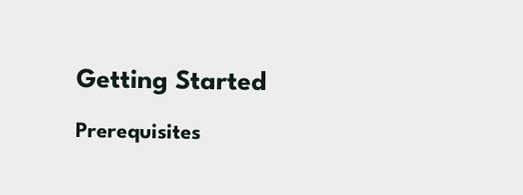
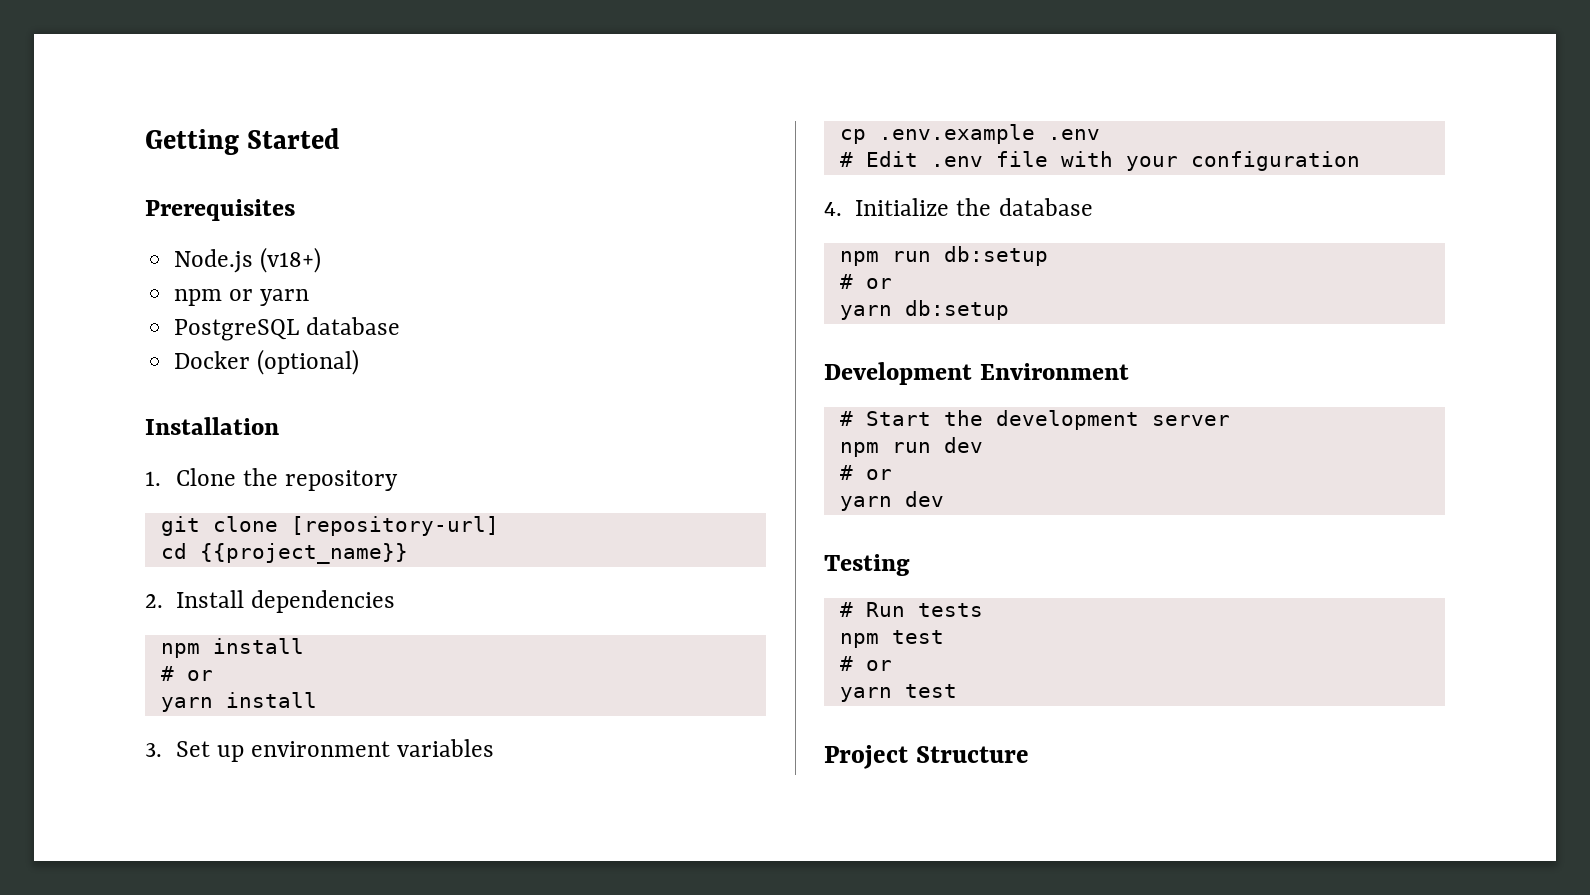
(201, 133) none -> [174,247,322,273] [174,289,310,306] [174,317,401,341] [174,349,360,375] [145,417,279,435] [145,468,399,491] [160,516,499,536] [160,543,408,564] [145,590,396,613] [160,638,304,658] [160,666,213,681] [160,692,317,712] [145,739,495,762] [839,124,1100,144] [839,151,1360,171] [824,198,1093,216] [839,246,1048,266] [839,274,892,289] [839,300,1009,320] [824,362,1129,385] [839,410,1230,430] [839,437,983,457] [839,465,892,480] [839,491,944,511] [824,554,910,576] [839,602,983,617] [839,630,944,648] [839,656,892,671] [839,684,957,702] [824,745,1029,769] // Node.js (v18+) // npm or yarn // PostgreSQL database // Docker (optional) // Installation // 1. Clone the repository // git clone [repository-url] // cd {{project_name}} // 2. Install dependencies // npm install // # or // yarn install // 3. Set up environment variables // cp .env.example .env // # Edit .env file with your configuration // 4. Initialize the database // npm run db:setup // # or // yarn db:setup // Development Environment // # Start the development server // npm run dev // # or // yarn dev // Testing // # Run tests // npm test // # or // yarn test // Project Structure

